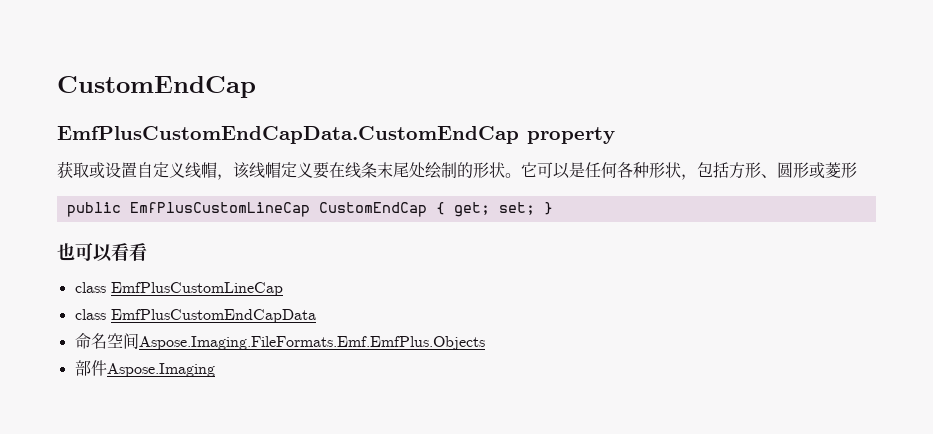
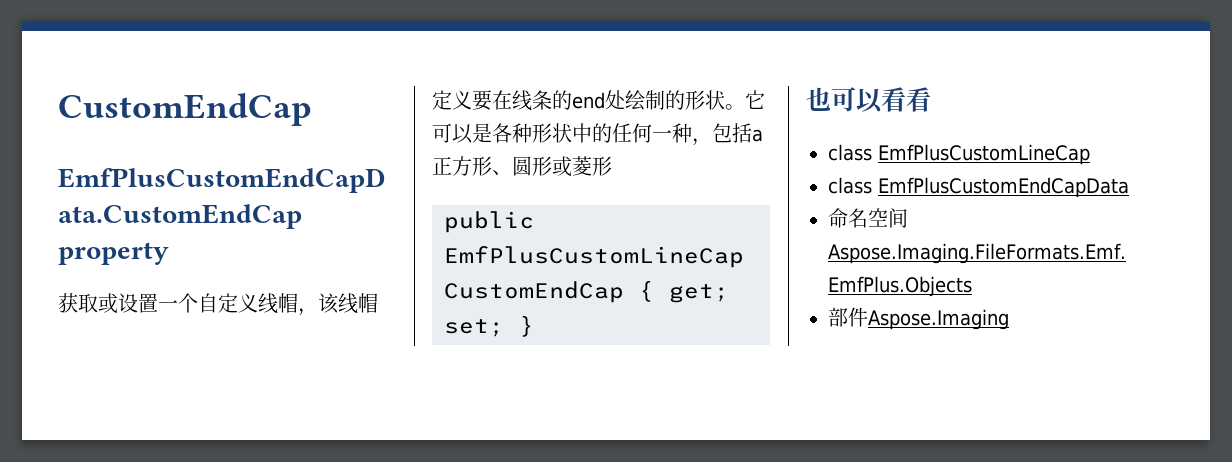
(137, 170) none -> [158,293,198,313] 一个
[377,162,409,178] 末尾 -> [552,90,605,110] 的end
[585,162,617,178] 任何 -> (492, 133) none
[681,162,729,180] ，包括 -> [572,123,763,146] [432,157,452,175] 中的任何一种，包括a正

